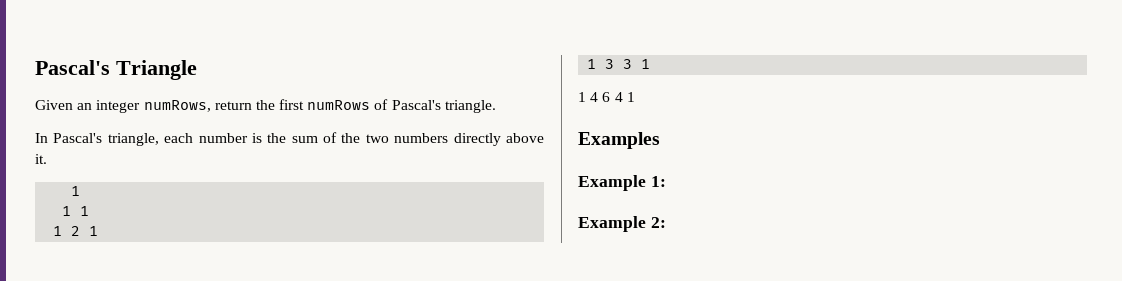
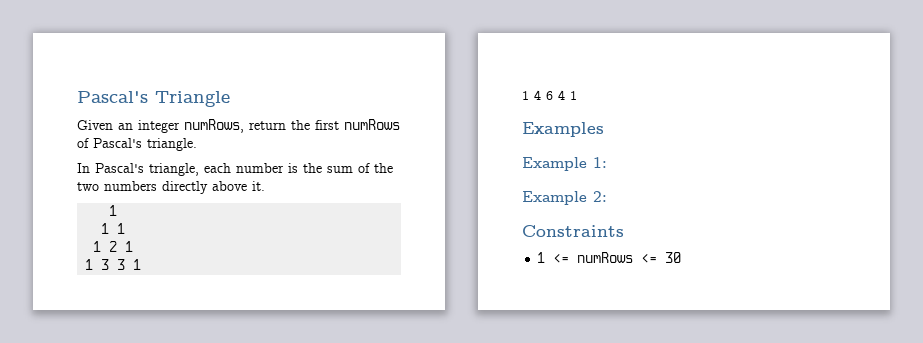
(666, 222) none -> [522,225,624,237] [537,252,682,263] // Constraints // 1 <= numRows <= 30

